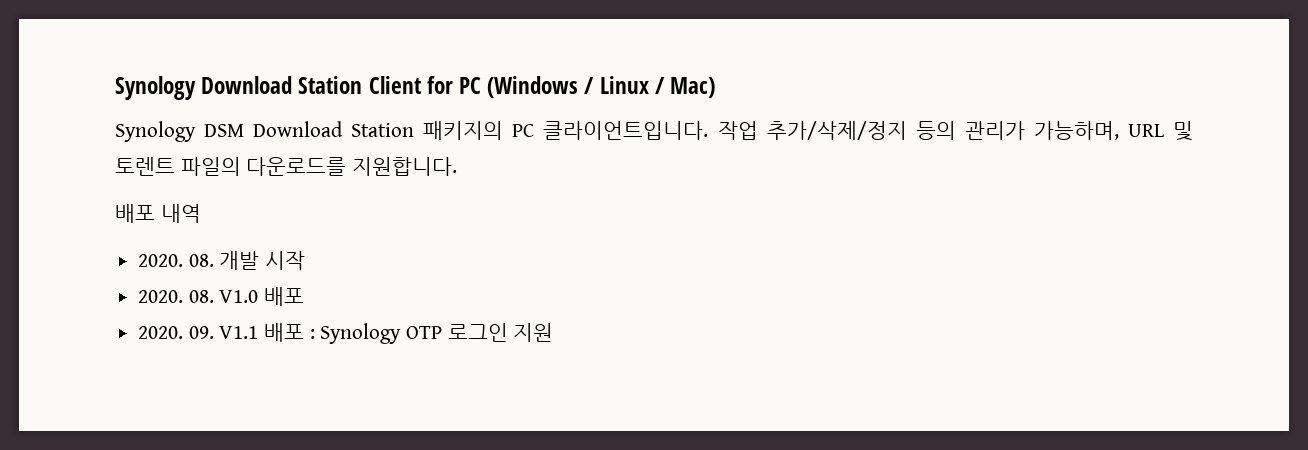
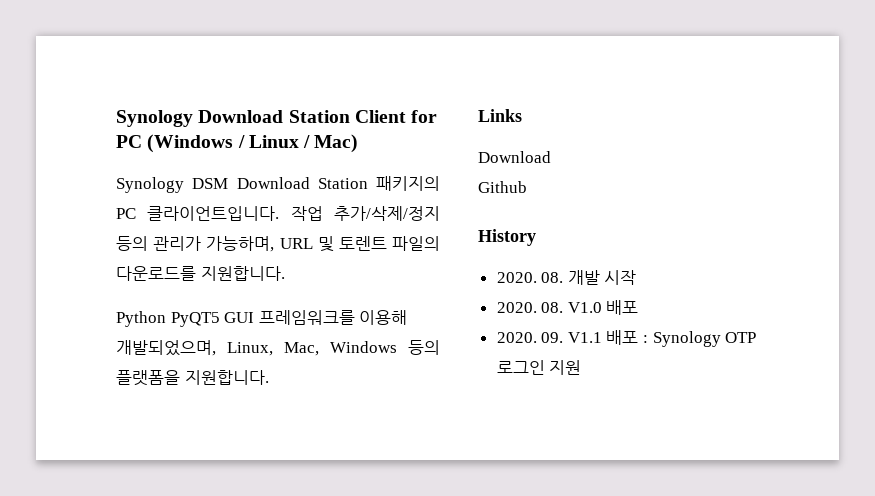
[115,204,201,223] 배포 내역 -> [116,310,408,327] [116,340,440,356] [116,370,269,386] [478,109,522,122] [478,151,551,163] [478,181,527,193] [478,229,536,246] Python PyQT5 GUI 프레임워크를 이용해 개발되었으며, Linux, Mac, Windows 등의 플랫폼을 지원합니다. // Links // Download // Github // History

